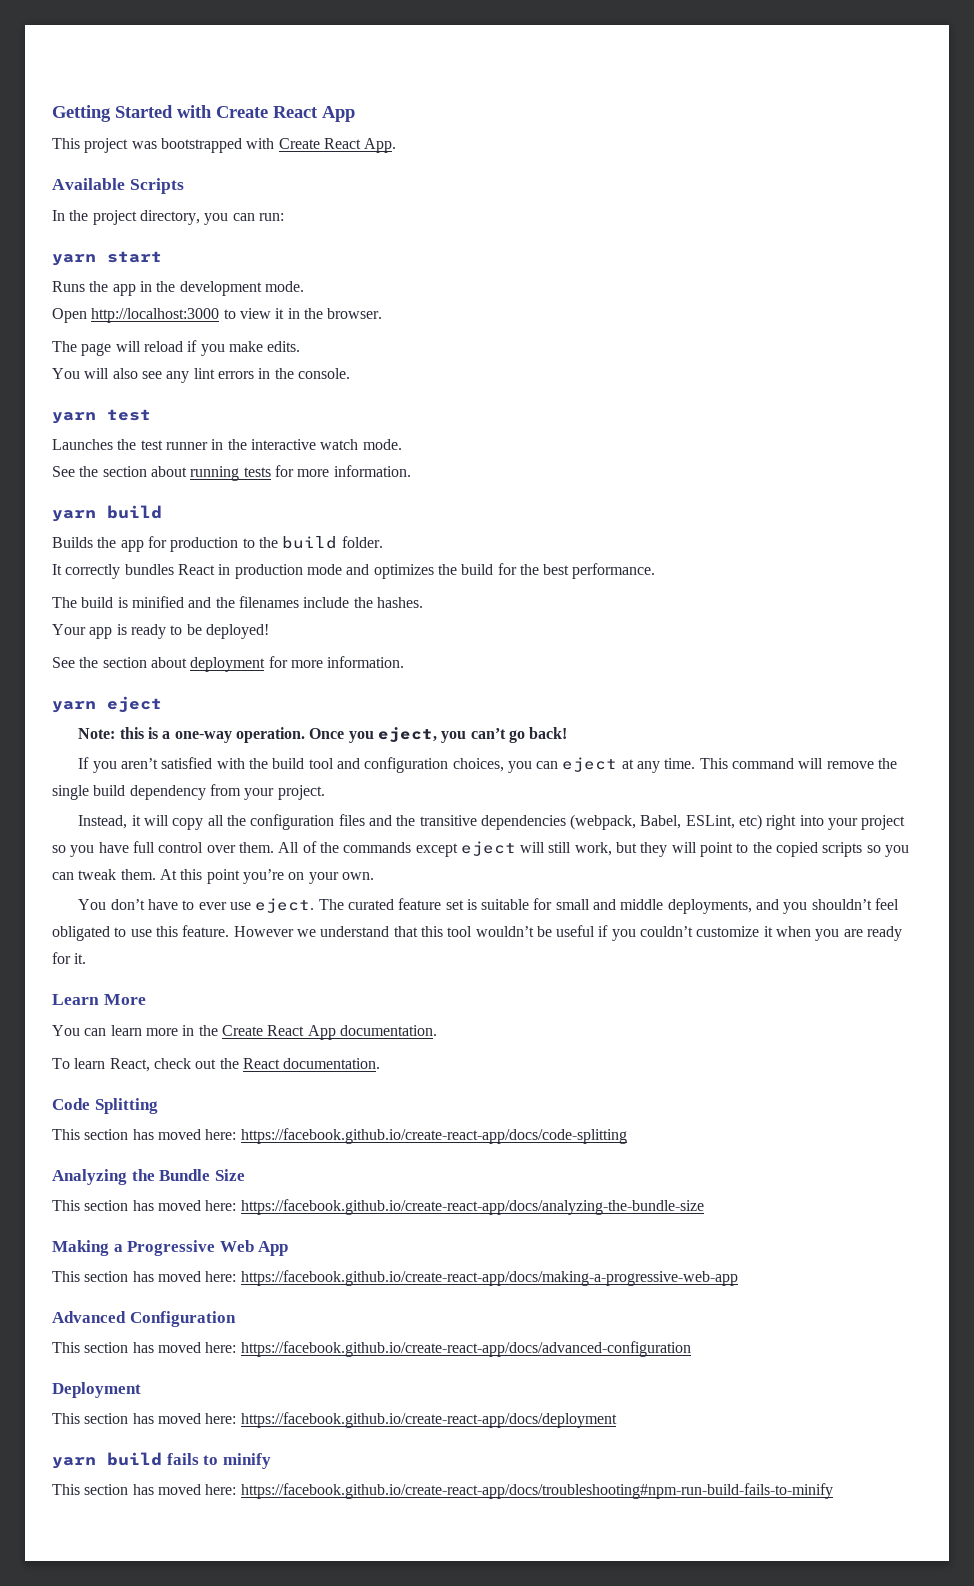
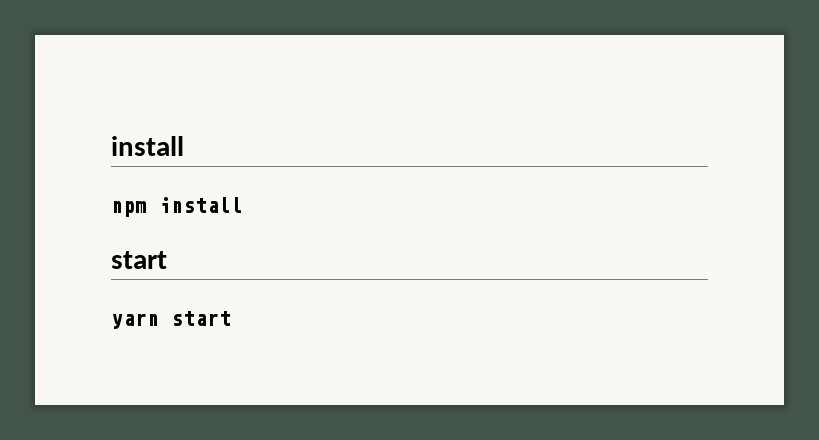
[52,105,355,122] [52,138,397,153] [52,178,184,194] [52,210,284,225] [52,251,162,266] [52,281,304,296] [52,308,383,323] [52,340,301,356] [52,368,350,383] [52,409,151,424] [52,439,402,450] [52,465,411,481] [52,505,162,522] [52,536,383,552] [52,563,656,579] [52,596,423,608] [52,624,269,639] [52,656,405,672] [52,696,162,713] [78,727,568,743] [78,757,898,773] [52,784,325,800] [78,814,906,830] [52,841,910,857] [52,869,374,884] [78,898,900,914] [52,925,903,941] [52,952,87,964] [52,994,146,1005] [52,1025,437,1040] [52,1058,381,1072] [52,1098,158,1114] [52,1128,627,1144] [52,1169,245,1185] [52,1199,704,1215] [52,1240,289,1256] [52,1270,738,1286] [52,1311,236,1327] [52,1341,691,1357] [52,1382,141,1398] [52,1412,617,1428] [52,1452,271,1469] [52,1483,833,1499] Getting Started with Create React App // This project was bootstrapped with Create React App. // Available Scripts // In the project directory, you can run: // yarn start // Runs the app in the development mode. // Open http://localhost:3000 to view it in the browser. // The page will reload if you make edits. // You will also see any lint errors in the console. // yarn test // Launches the test runner in the interactive watch mode. // See the section about running tests for more information. // yarn build // Builds the app for production to the build folder. // It correctly bundles React in production mode and optimizes the build for the best performance. // The build is minified and the filenames include the hashes. // Your app is ready to be deployed! // See the section about deployment for more information. // yarn eject // Note: this is a one-way operation. Once you eject, you can’t go back! // If you aren’t satisfied with the build tool and configuration choices, you can eject at any time. This command will remove the single build dependency from your project. // Instead, it will copy all the configuration files and the transitive dependencies (webpack, Babel, ESLint, etc) right into your project so you have full control over them. All of the commands except eject will still work, but they will point to the copied scripts so you can tweak them. At this point you’re on your own. // You don’t have to ever use eject. The curated feature set is suitable for small and middle deployments, and you shouldn’t feel obligated to use this feature. However we understand that this tool wouldn’t be useful if you couldn’t customize it when you are ready for it. // Learn More // You can learn more in the Create React App documentation. // To learn React, check out the React documentation. // Code Splitting // This section has moved here: https://facebook.github.io/create-react-app/docs/code-splitting // Analyzing the Bundle Size // This section has moved here: https://facebook.github.io/create-react-app/docs/analyzing-the-bundle-size // Making a Progressive Web App // This section has moved here: https://facebook.github.io/create-react-app/docs/making-a-progressive-web-app // Advanced Configuration // This section has moved here: https://facebook.github.io/create-react-app/docs/advanced-configuration // Deployment // This section has moved here: https://facebook.github.io/create-react-app/docs/deployment // yarn build fails to minify // This section has moved here: https://facebook.github.io/create-react-app/docs/troubleshooting#npm-run-build-fails-to-minify -> [111,136,184,156] [111,197,243,217] [111,251,167,269] [111,311,231,329] install // npm install // start // yarn start

